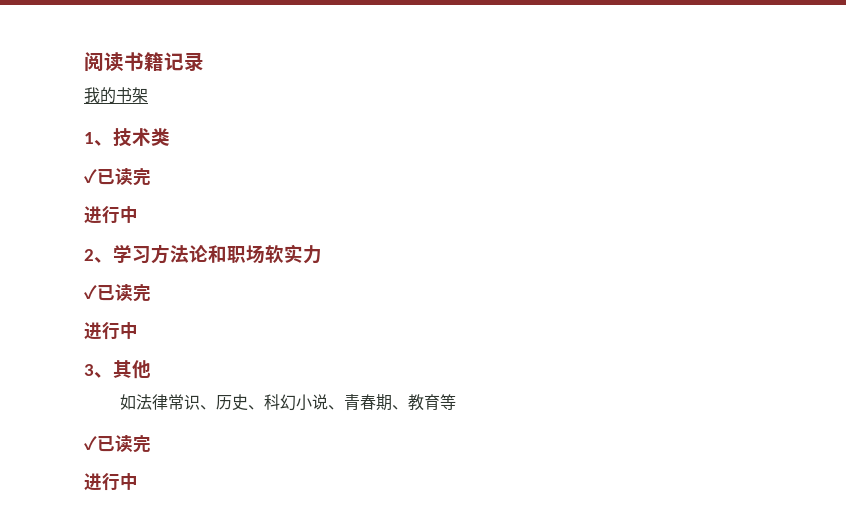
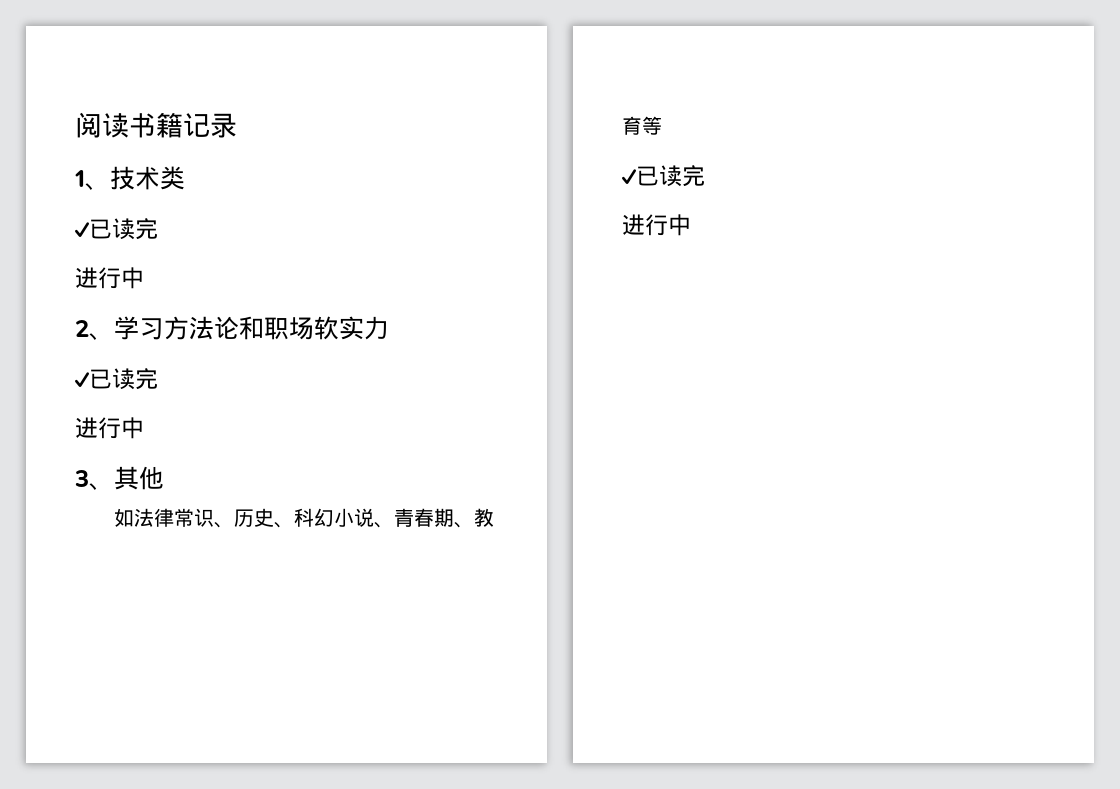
[84,87,148,104] // 我的书架 -> (237, 125) none

